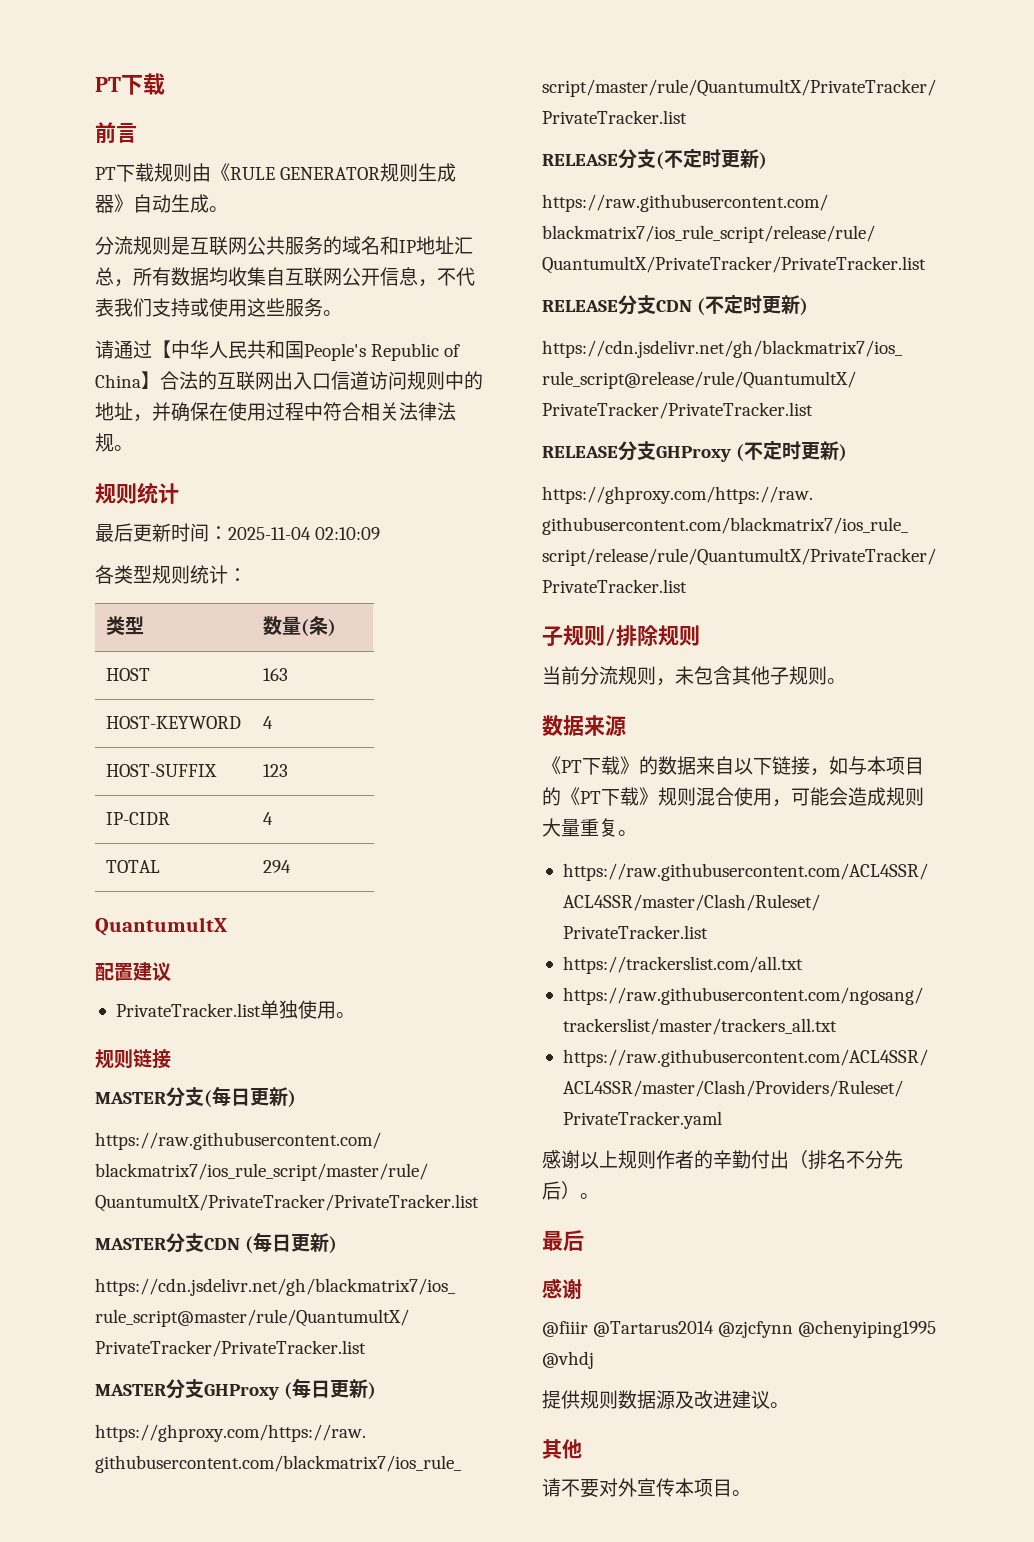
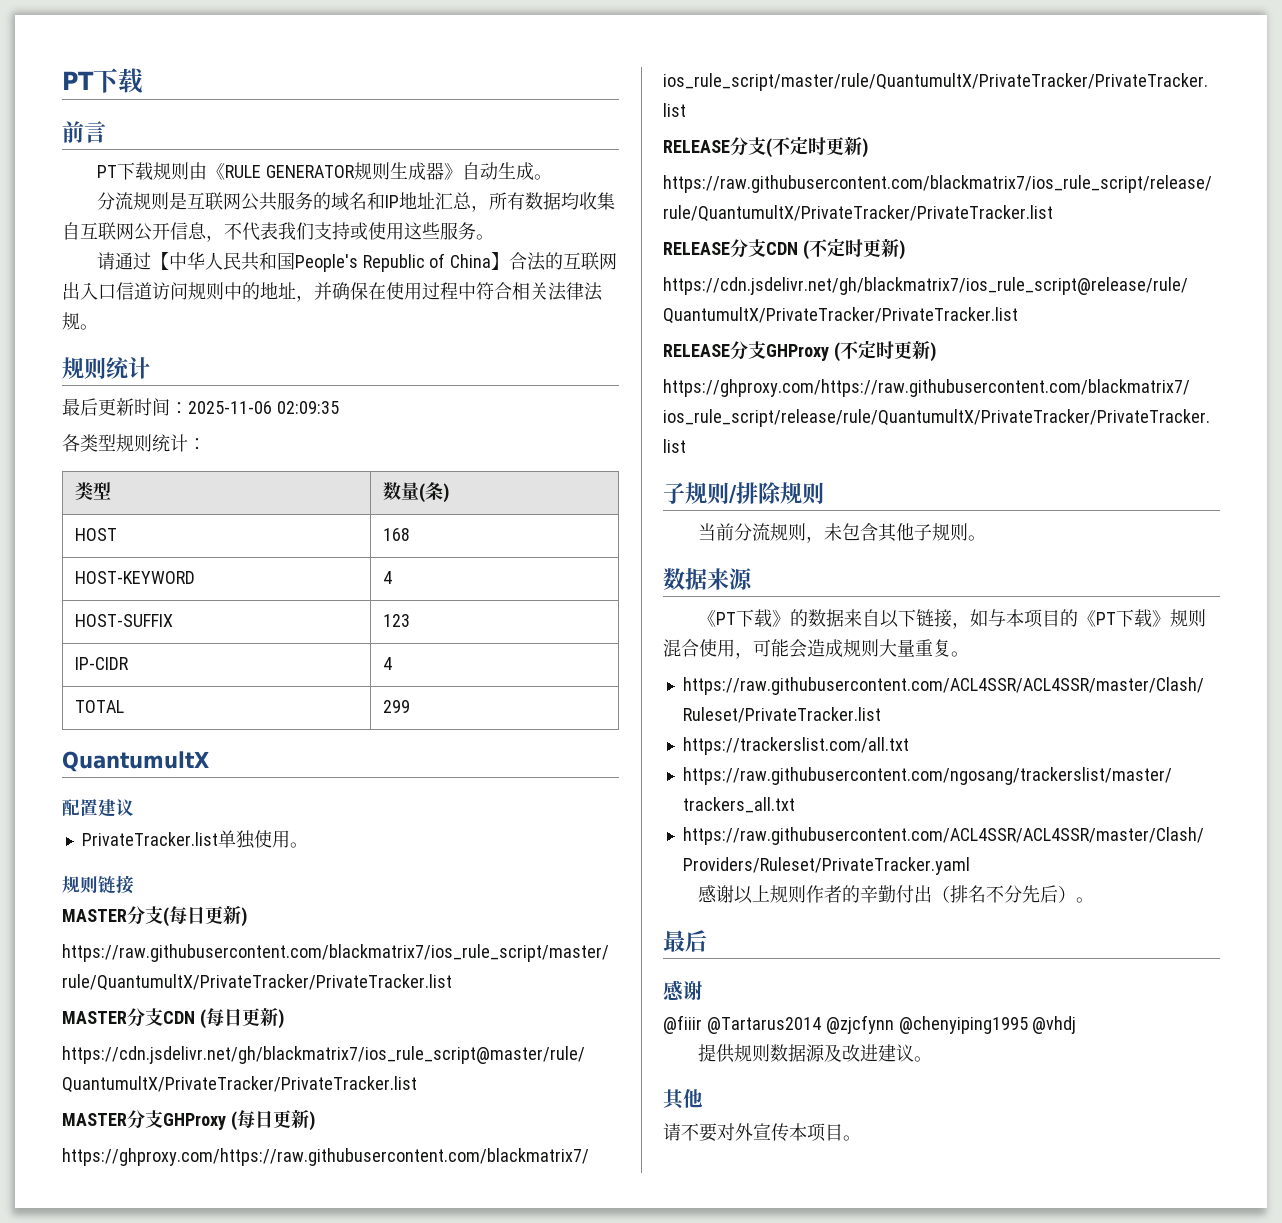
[228,527,381,540] 2025-11-04 02:10:09 -> [188,401,339,414] 2025-11-06 02:09:35
[262,668,288,681] 163 -> [382,528,410,541] 168
[262,860,291,873] 294 -> [382,700,410,713] 299

